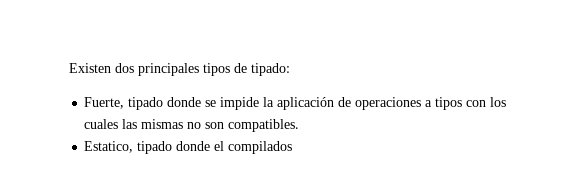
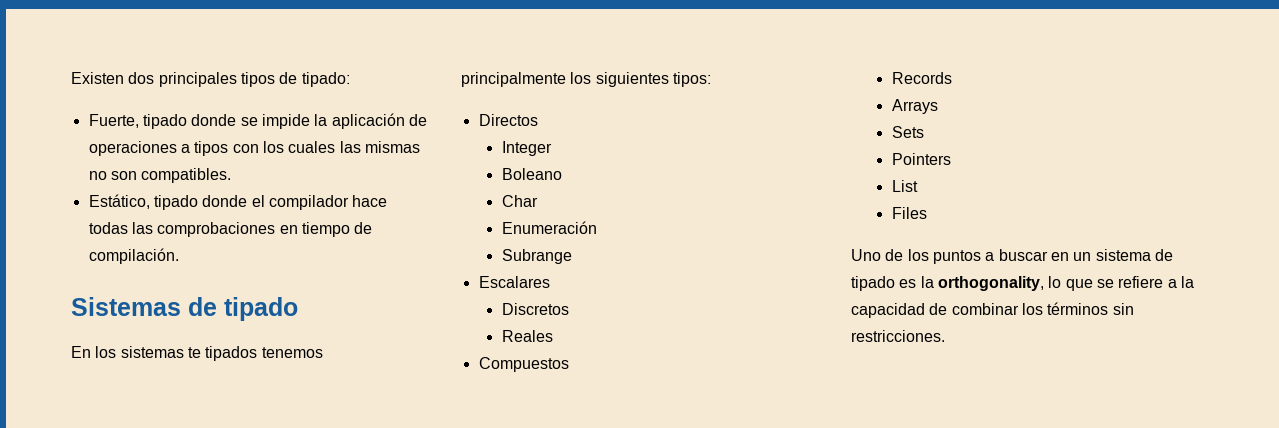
[84,141,134,153] Estatico, -> [88,194,150,209] Estático,
[228,141,293,154] compilados -> [268,195,388,210] [88,222,373,237] [88,248,179,264] [71,297,298,321] [71,346,323,361] [461,72,711,87] [478,114,538,126] [501,141,552,156] [501,168,562,180] [501,195,538,207] [501,221,597,234] [501,249,572,264] [478,276,550,288] [501,303,569,315] [501,330,553,342] [478,357,569,372] [891,72,952,84] [891,99,938,114] [891,126,924,138] [891,153,951,165] [891,180,918,192] [891,207,927,219] [851,249,1173,264] [851,276,1194,291] [851,302,1134,318] [851,330,945,342] compilador hace todas las comprobaciones en tiempo de compilación. // Sistemas de tipado // En los sistemas te tipados tenemos principalmente los siguientes tipos: // Directos // Integer // Boleano // Char // Enumeración // Subrange // Escalares // Discretos // Reales // Compuestos // Records // Arrays // Sets // Pointers // List // Files // Uno de los puntos a buscar en un sistema de tipado es la orthogonality, lo que se refiere a la capacidad de combinar los términos sin restricciones.

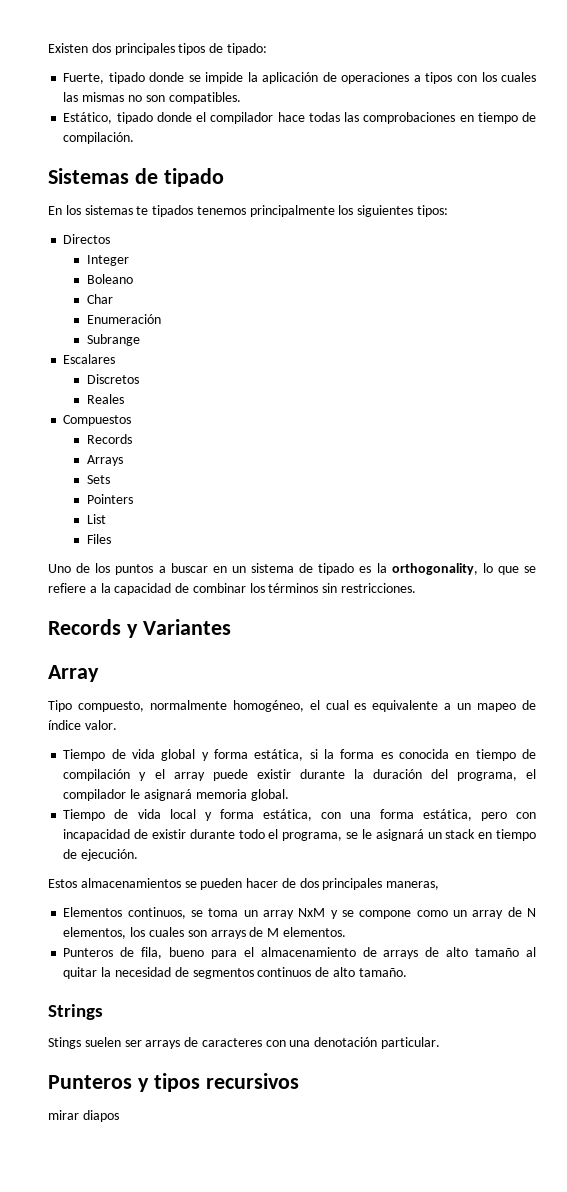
(945, 336) none -> [48,619,231,638] [48,665,99,682] [48,700,536,712] [48,720,117,730] [63,749,536,761] [63,769,536,781] [63,789,289,801] [63,809,537,821] [63,829,537,841] [63,849,139,861] [48,878,440,890] [63,907,536,919] [63,927,346,939] [63,947,536,959] [63,967,407,979] [48,1004,103,1020] [48,1037,441,1049] [48,1073,299,1092] [48,1110,119,1122] // Records y Variantes // Array // Tipo compuesto, normalmente homogéneo, el cual es equivalente a un mapeo de índice valor. // Tiempo de vida global y forma estática, si la forma es conocida en tiempo de compilación y el array puede existir durante la duración del programa, el compilador le asignará memoria global. // Tiempo de vida local y forma estática, con una forma estática, pero con incapacidad de existir durante todo el programa, se le asignará un stack en tiempo de ejecución. // Estos almacenamientos se pueden hacer de dos principales maneras, // Elementos continuos, se toma un array NxM y se compone como un array de N elementos, los cuales son arrays de M elementos. // Punteros de fila, bueno para el almacenamiento de arrays de alto tamaño al quitar la necesidad de segmentos continuos de alto tamaño. // Strings // Stings suelen ser arrays de caracteres con una denotación particular. // Punteros y tipos recursivos // mirar diapos

